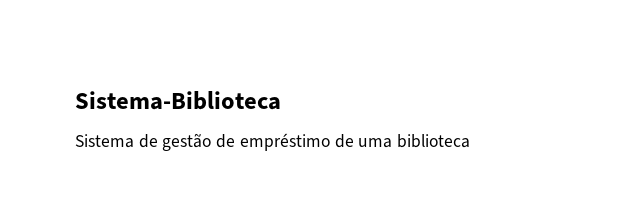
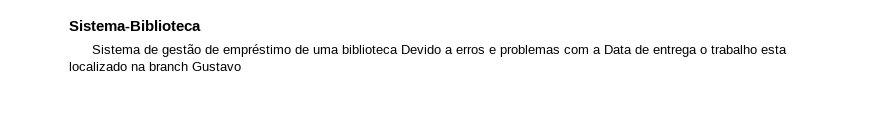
(471, 141) none -> [400,45,787,57] [69,62,241,71] Devido a erros e problemas com a Data de entrega o trabalho esta localizado na branch Gustavo

